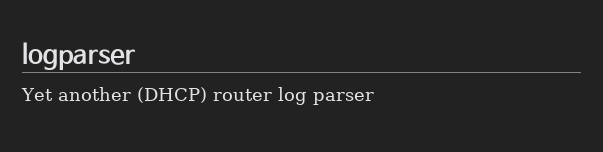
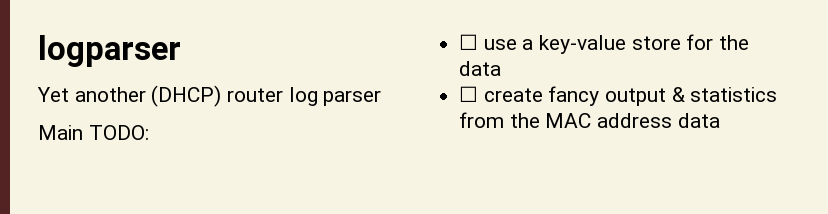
(374, 98) none -> [38,125,149,140] [459,34,750,54] [459,61,502,76] [459,86,778,106] [459,112,720,128] // Main TODO: // ☐ use a key-value store for the data // ☐ create fancy output & statistics from the MAC address data

